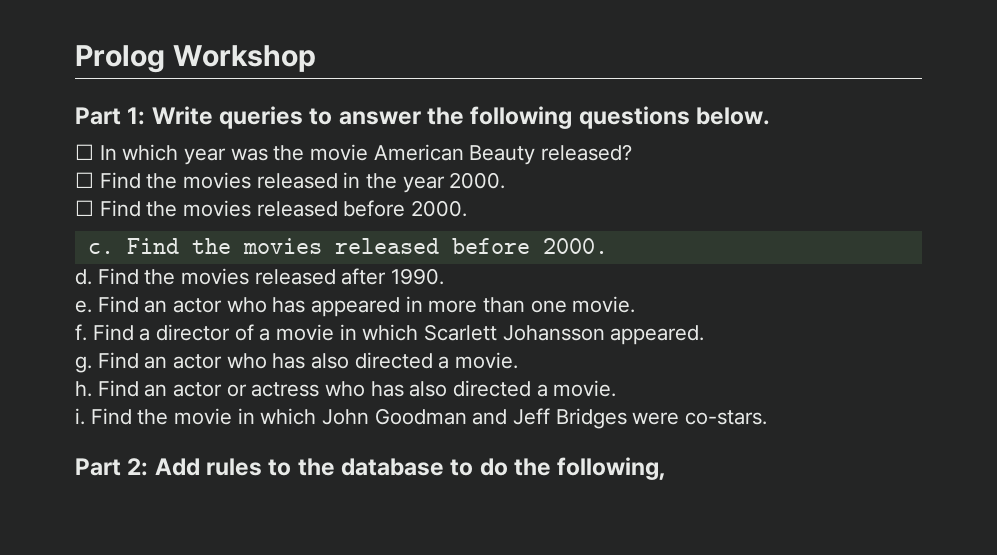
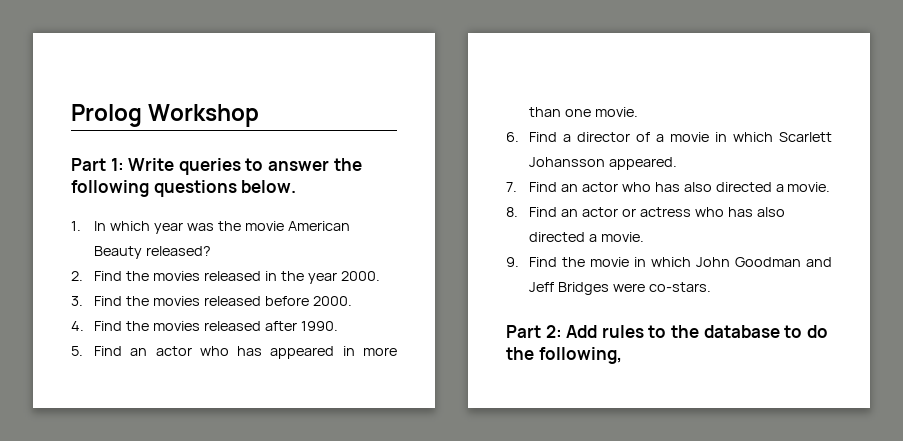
[75,144,94,160] ☐ -> [71,221,81,231] 1.
[75,172,94,188] ☐ -> [71,271,83,281] 2.
[75,200,468,217] [87,238,608,254] [75,269,92,285] ☐ Find the movies released before 2000. // c. Find the movies released before 2000. // d. -> [71,296,352,306] [71,321,84,331] 3. Find the movies released before 2000. // 4.
[75,300,92,313] e. -> [71,346,83,356] 5.
[75,324,87,341] f. -> [506,132,519,142] 6.
[75,356,92,373] g. -> [506,182,517,192] 7.
[75,381,92,397] h. -> [506,207,518,217] 8.
[75,408,85,425] i. -> [506,257,519,267] 9.

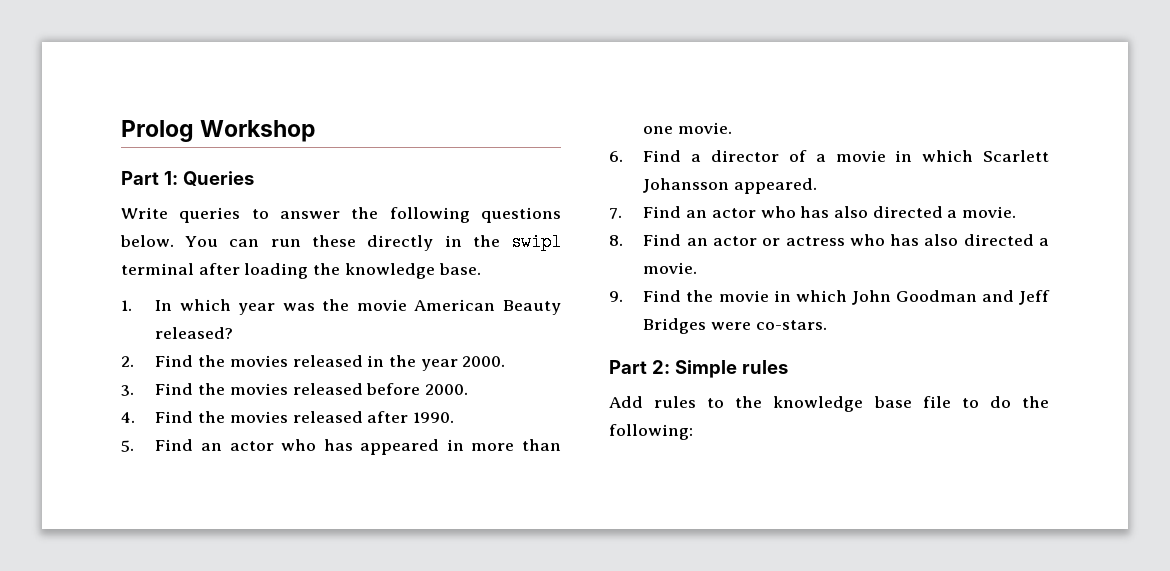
(124, 164) none -> [182,171,254,186] Queries //
(297, 186) none -> [185,233,561,251] [121,263,481,279] You can run these directly in the swipl terminal after loading the knowledge base.
(562, 331) none -> [674,360,788,378] Simple rules //
[703,325,780,338] database -> [773,396,951,412] knowledge base file
[538,347,622,364] following, -> [609,424,693,440] following:

